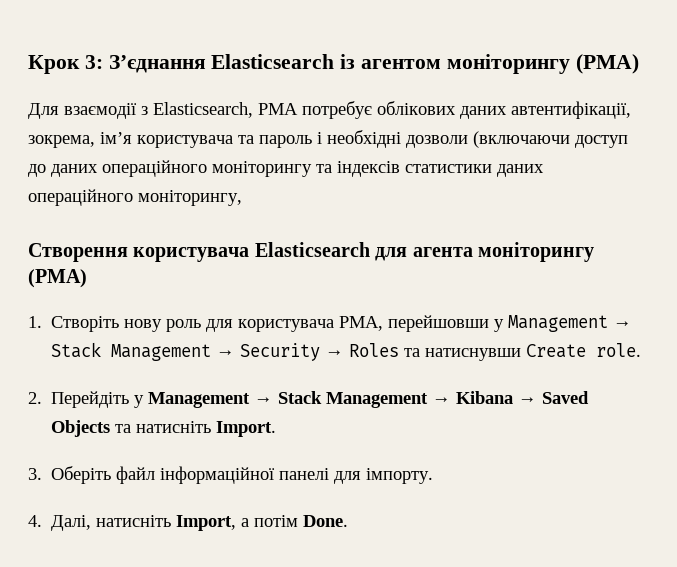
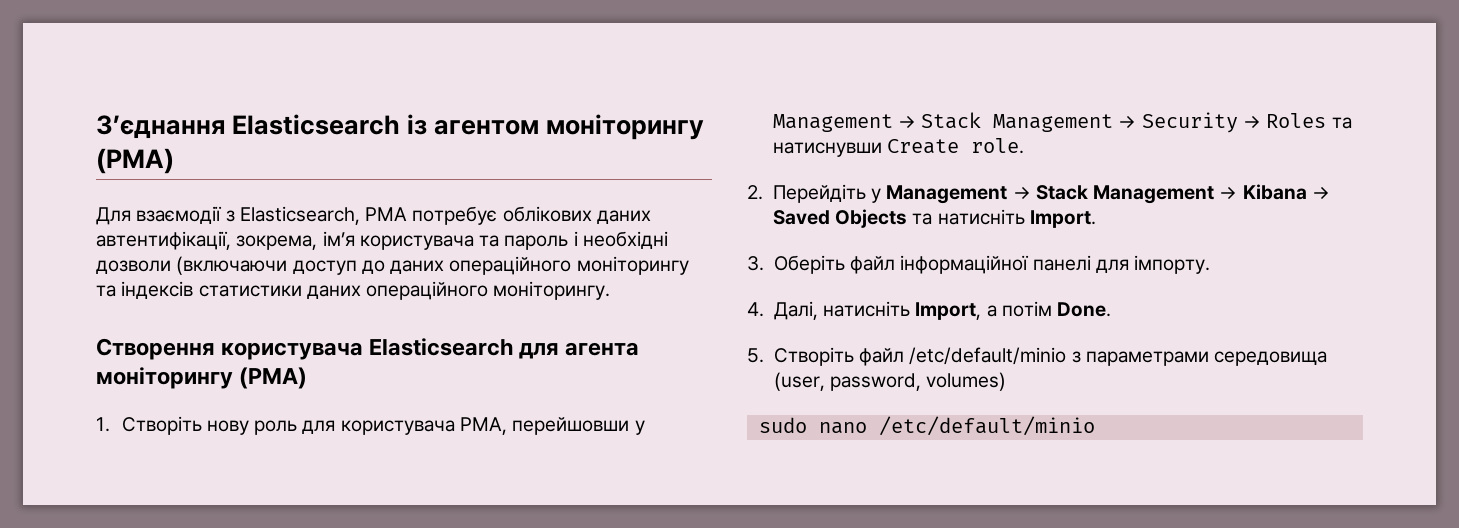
[28,55,103,74] Крок 3: -> (96, 127) none
[138,190,242,206] моніторингу, -> [493,281,611,300] моніторингу.
(349, 521) none -> [747,347,1328,366] [773,372,1007,391] [758,416,1095,436] // 5. Створіть файл /etc/default/minio з параметрами середовища (user, password, volumes) // sudo nano /etc/default/minio

